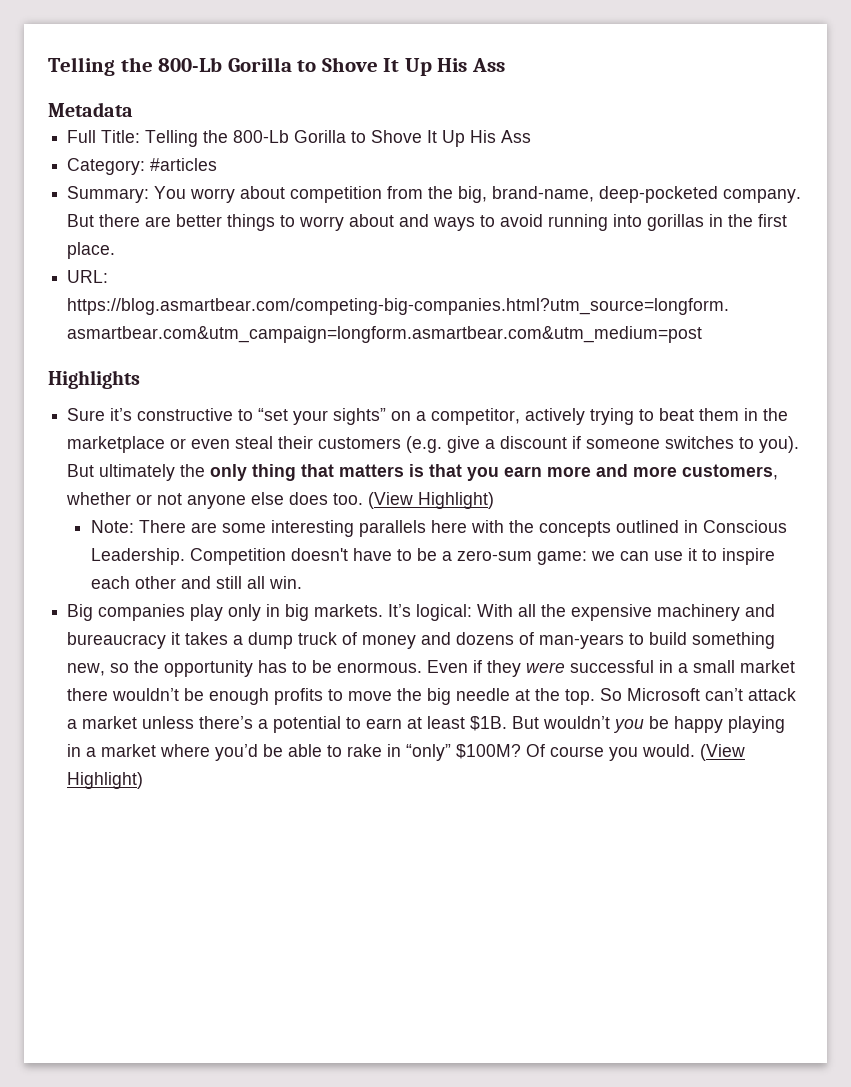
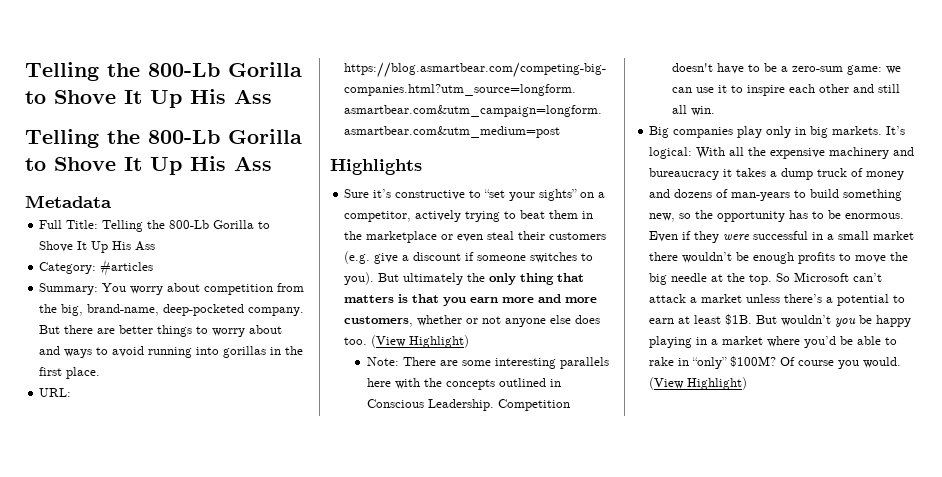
(505, 65) none -> [25,129,302,148] [25,156,272,175] // Telling the 800-Lb Gorilla to Shove It Up His Ass

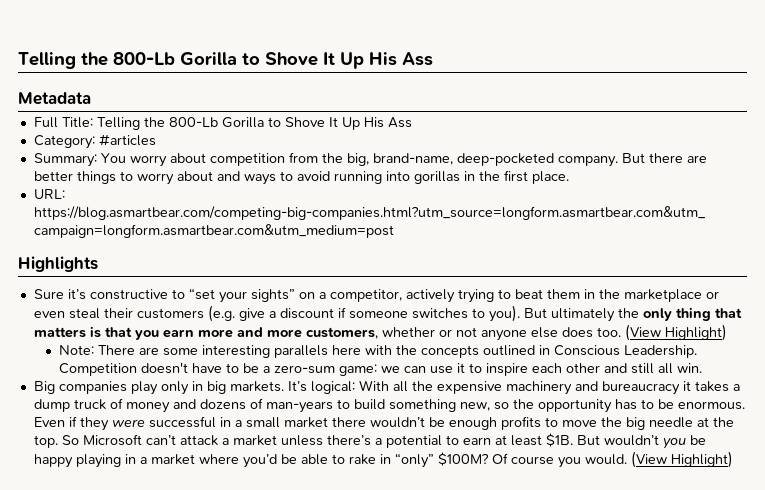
[25,129,302,148] [25,156,272,175] // Telling the 800-Lb Gorilla to Shove It Up His Ass -> (433, 59) none

